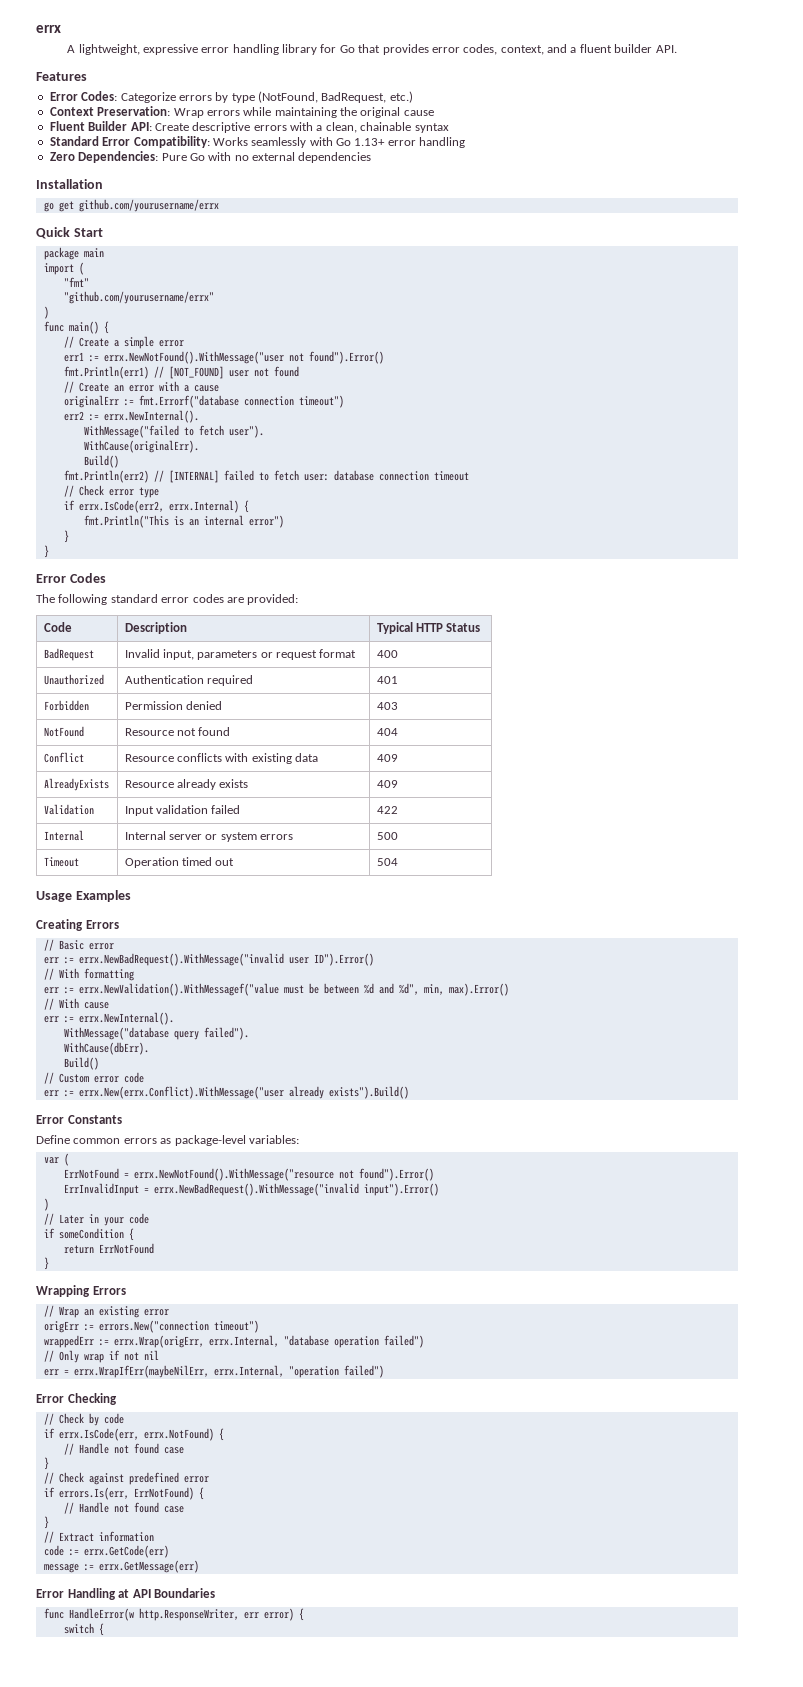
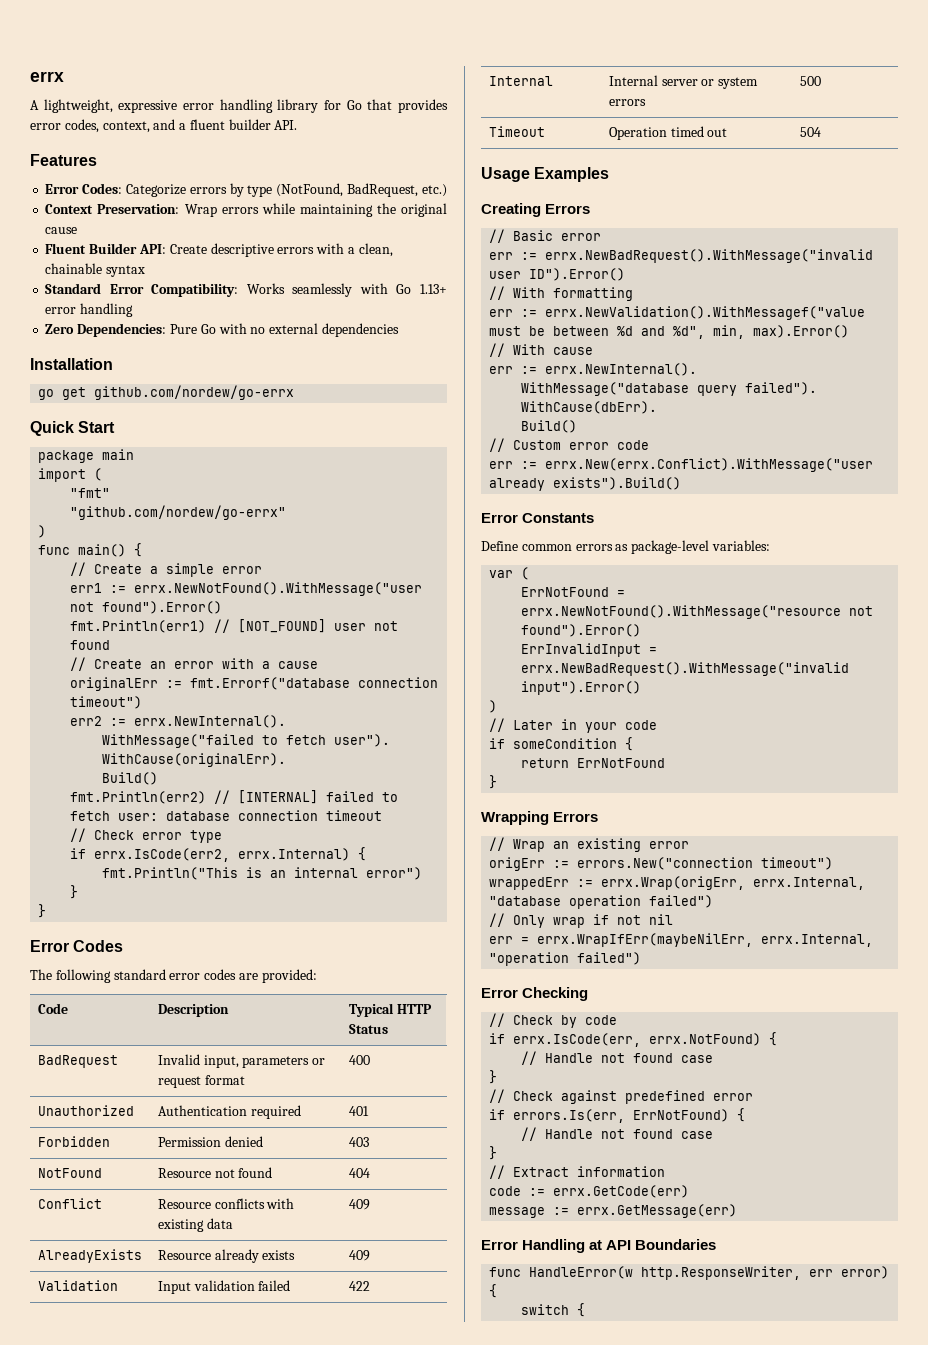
[78,199,219,212] github.com/yourusername/errx -> [94,385,295,400] github.com/nordew/go-errx
[63,291,214,304] "github.com/yourusername/errx" -> [70,505,287,520] "github.com/nordew/go-errx"

